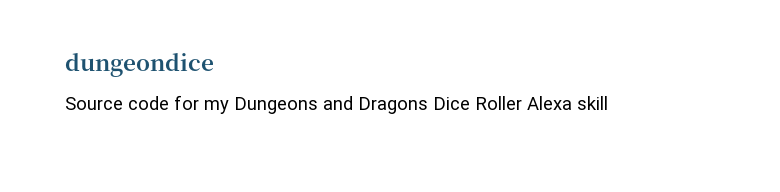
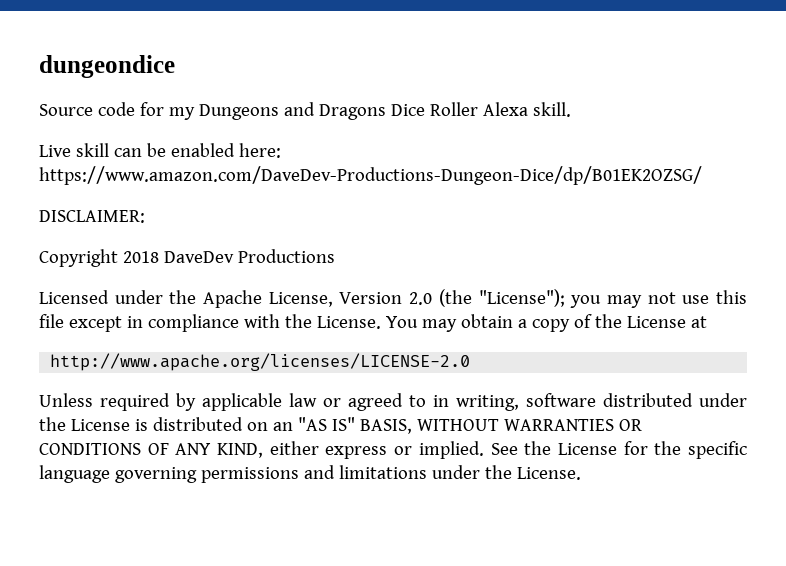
[577,96,608,110] skill -> [532,102,571,117] [39,143,281,158] [39,166,702,185] [39,210,145,223] [39,249,335,267] [39,289,748,308] [39,314,707,332] [50,353,471,371] [39,393,747,411] [39,417,642,434] [39,441,748,459] [39,465,581,483] skill. // Live skill can be enabled here: https://www.amazon.com/DaveDev-Productions-Dungeon-Dice/dp/B01EK2OZSG/ // DISCLAIMER: // Copyright 2018 DaveDev Productions // Licensed under the Apache License, Version 2.0 (the "License"); you may not use this file except in compliance with the License. You may obtain a copy of the License at // http://www.apache.org/licenses/LICENSE-2.0 // Unless required by applicable law or agreed to in writing, software distributed under the License is distributed on an "AS IS" BASIS, WITHOUT WARRANTIES OR CONDITIONS OF ANY KIND, either express or implied. See the License for the specific language governing permissions and limitations under the License.

